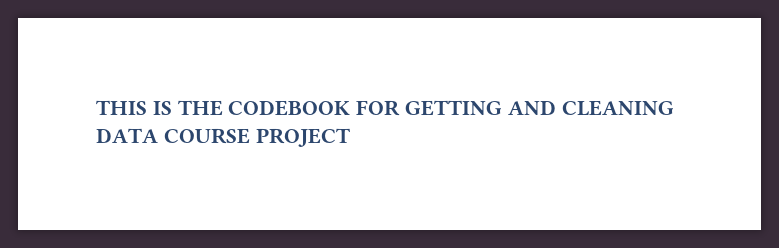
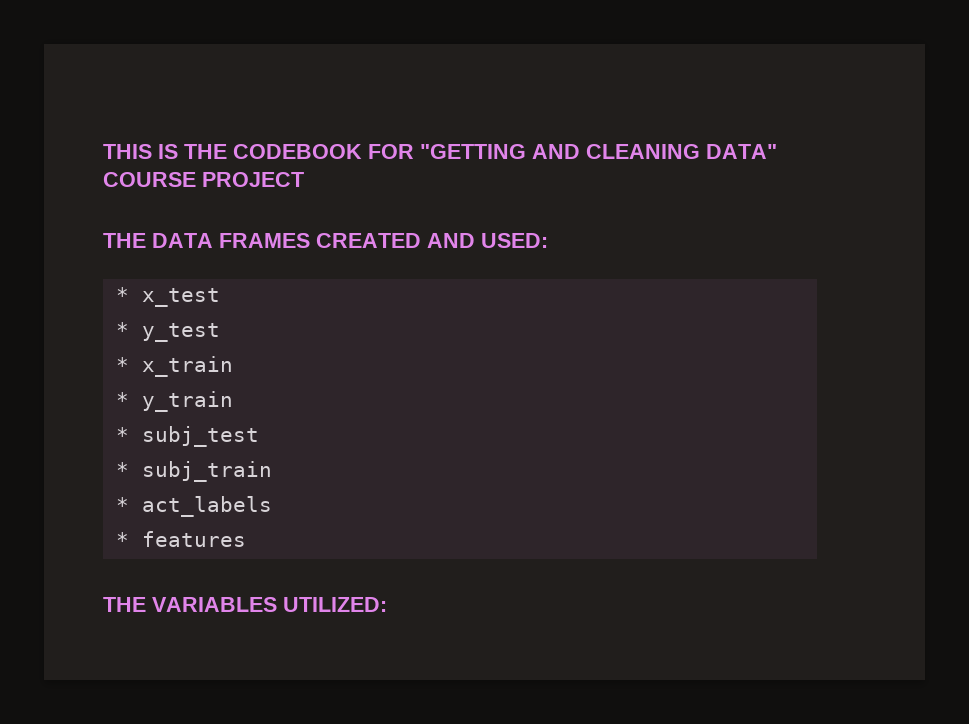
[405,100,503,116] GETTING -> [420,144,526,159] "GETTING
[96,128,158,143] DATA -> [706,144,777,159] DATA"
(350, 137) none -> [103,233,548,248] [115,287,220,307] [115,322,220,342] [115,356,233,377] [115,391,233,412] [115,426,259,447] [115,461,272,482] [115,496,272,517] [115,531,246,547] [103,597,387,612] // THE DATA FRAMES CREATED AND USED: // * x_test // * y_test // * x_train // * y_train // * subj_test // * subj_train // * act_labels // * features // THE VARIABLES UTILIZED:

